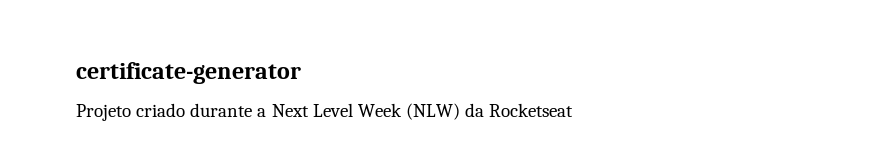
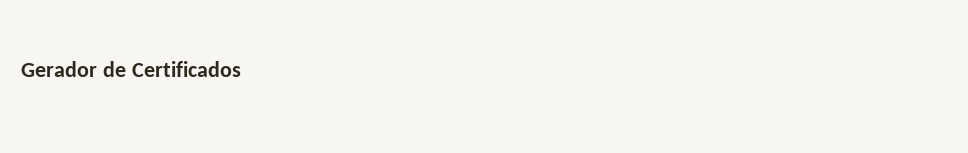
[76,62,301,84] [76,103,574,121] certificate-generator // Projeto criado durante a Next Level Week (NLW) da Rocketseat -> [21,61,241,77] Gerador de Certificados

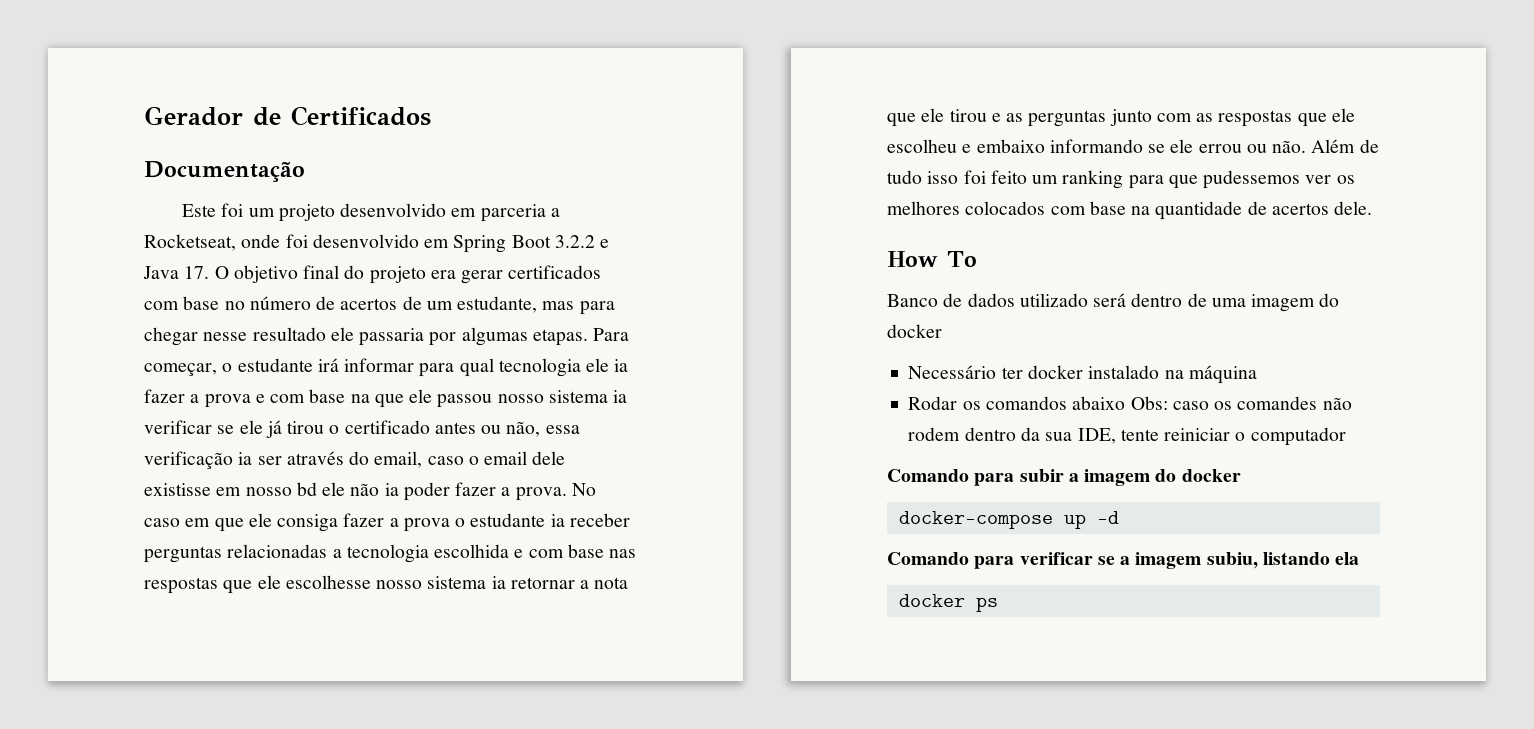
(241, 69) none -> [144,161,305,182] [182,203,560,222] [144,234,610,253] [143,265,602,284] [144,296,615,315] [144,327,630,346] [144,358,629,377] [144,389,628,408] [144,420,580,438] [144,451,566,469] [144,482,596,501] [144,513,630,532] [144,544,637,563] [144,575,629,594] [887,108,1355,127] [887,139,1379,153] [887,170,1355,189] [887,201,1373,220] [887,251,977,267] [887,293,1340,312] [887,324,942,338] [908,365,1257,384] [908,396,1352,410] [908,427,1346,446] [887,469,1241,486] [898,511,1119,529] [887,552,1360,569] [898,594,998,612] // Documentação // Este foi um projeto desenvolvido em parceria a Rocketseat, onde foi desenvolvido em Spring Boot 3.2.2 e Java 17. O objetivo final do projeto era gerar certificados com base no número de acertos de um estudante, mas para chegar nesse resultado ele passaria por algumas etapas. Para começar, o estudante irá informar para qual tecnologia ele ia fazer a prova e com base na que ele passou nosso sistema ia verificar se ele já tirou o certificado antes ou não, essa verificação ia ser através do email, caso o email dele existisse em nosso bd ele não ia poder fazer a prova. No caso em que ele consiga fazer a prova o estudante ia receber perguntas relacionadas a tecnologia escolhida e com base nas respostas que ele escolhesse nosso sistema ia retornar a nota que ele tirou e as perguntas junto com as respostas que ele escolheu e embaixo informando se ele errou ou não. Além de tudo isso foi feito um ranking para que pudessemos ver os melhores colocados com base na quantidade de acertos dele. // How To // Banco de dados utilizado será dentro de uma imagem do docker // Necessário ter docker instalado na máquina // Rodar os comandos abaixo Obs: caso os comandes não rodem dentro da sua IDE, tente reiniciar o computador // Comando para subir a imagem do docker // docker-compose up -d // Comando para verificar se a imagem subiu, listando ela // docker ps

